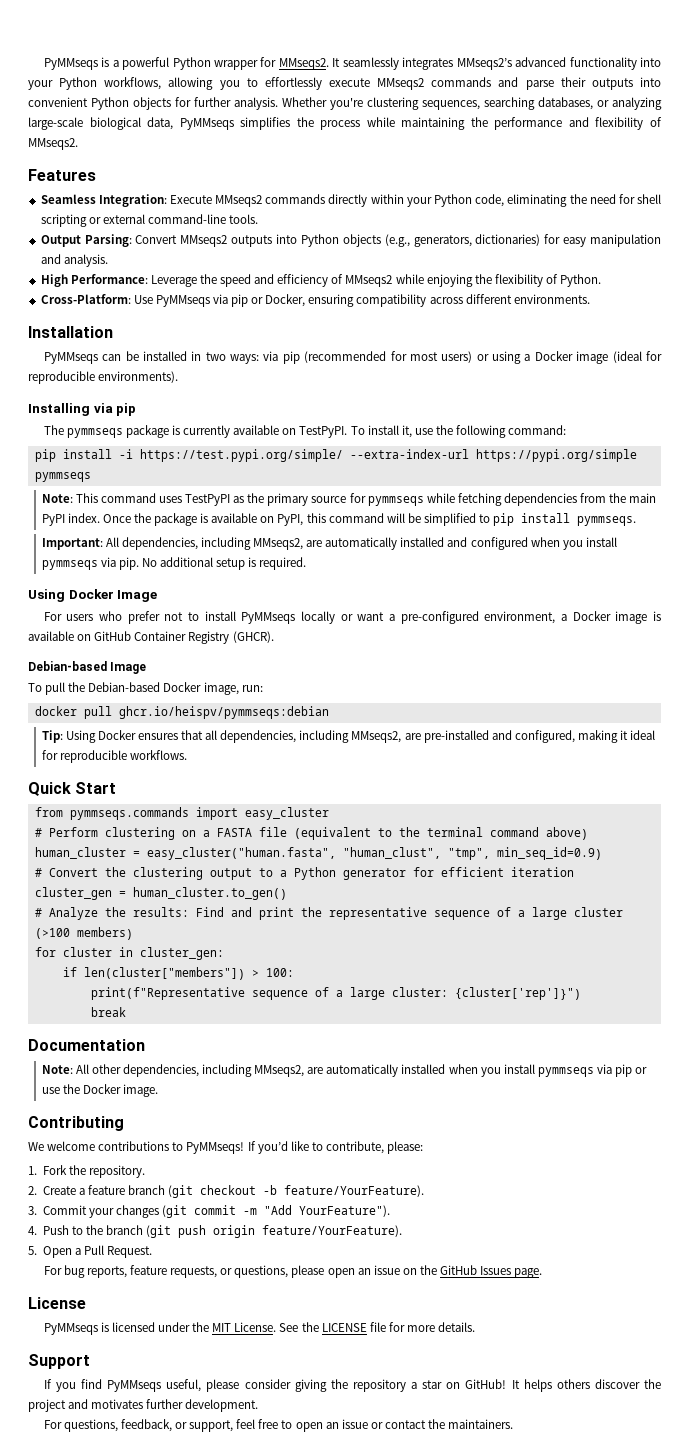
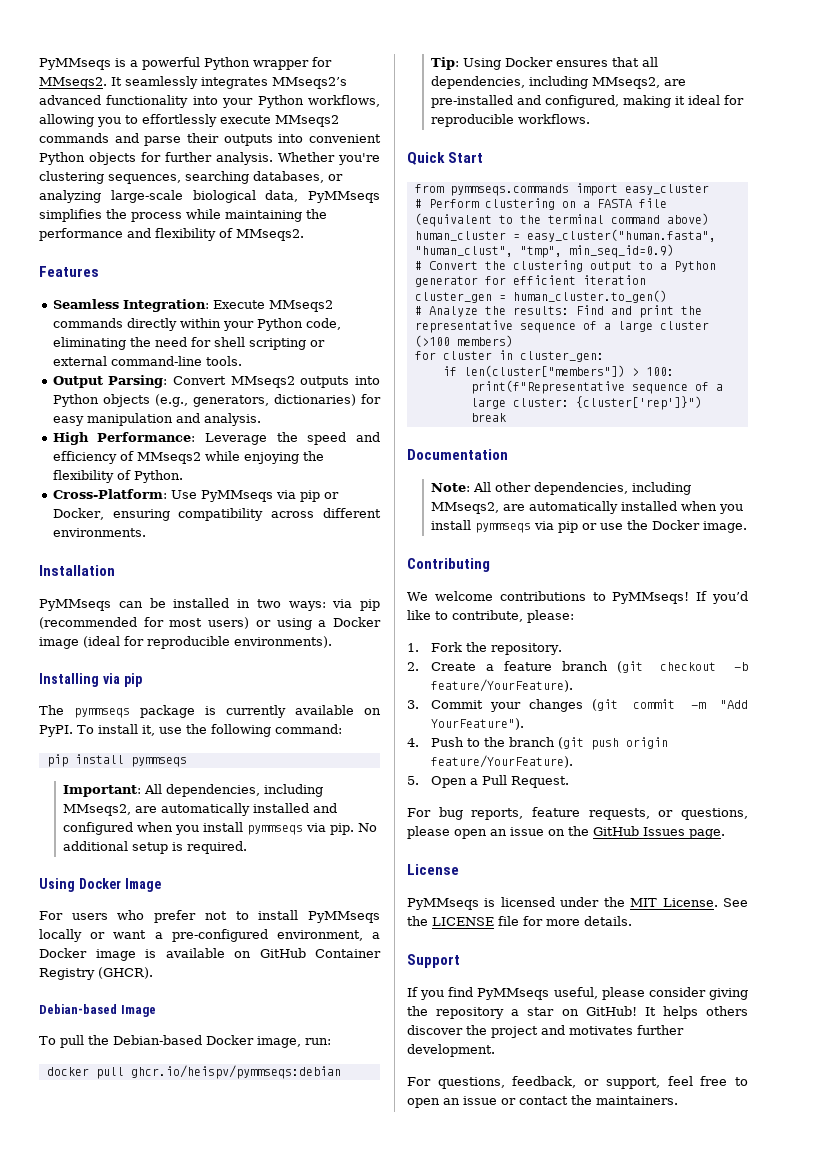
[299,426,348,438] TestPyPI. -> [39,725,73,737] PyPI.
[118,449,637,462] [34,472,91,482] [41,493,657,506] [41,513,637,526] -i https://test.pypi.org/simple/ --extra-index-url https://pypi.org/simple pymmseqs // Note: This command uses TestPyPI as the primary source for pymmseqs while fetching dependencies from the main PyPI index. Once the package is available on PyPI, this command will be simplified to pip install pymmseqs. -> [130,757,187,767] pymmseqs

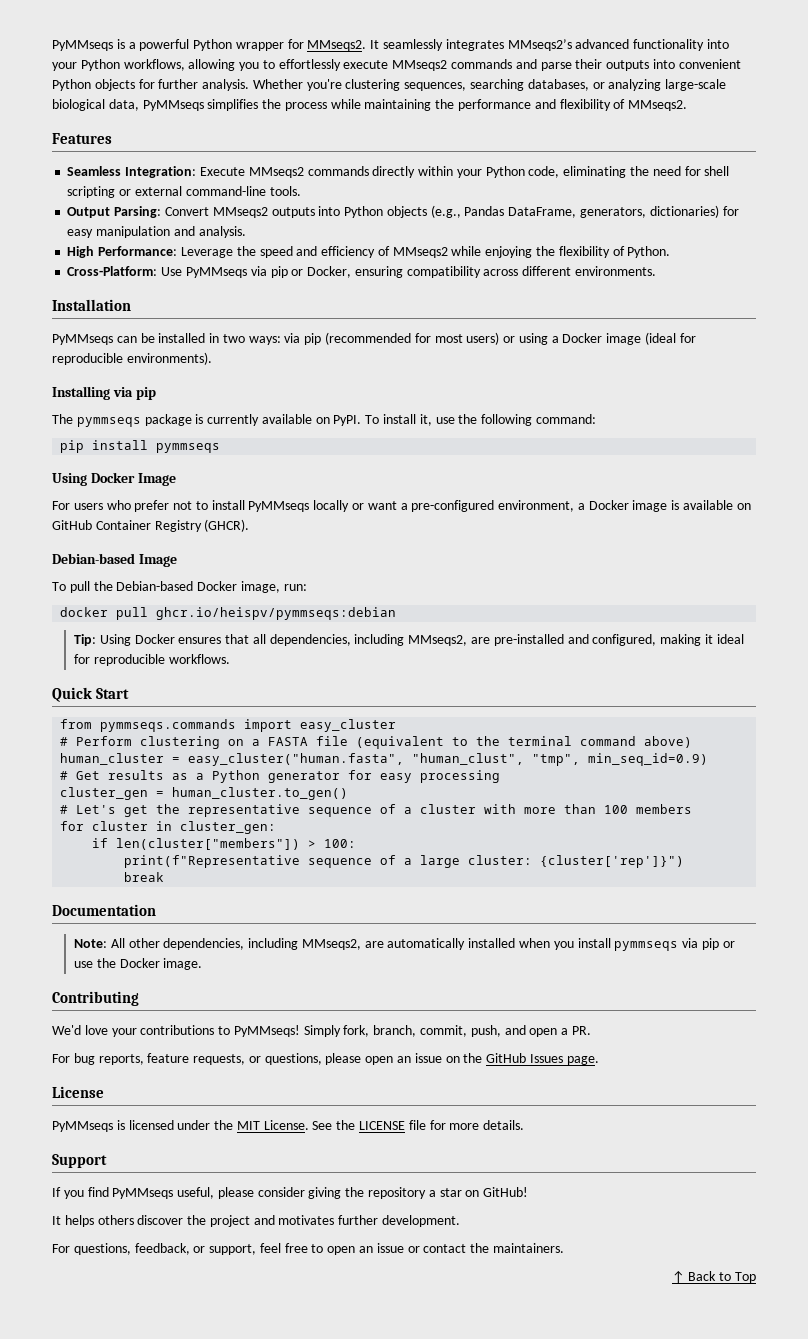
(188, 400) none -> [464,206,577,218] Pandas DataFrame,
[62,784,323,797] [62,803,337,816] [62,822,377,835] [62,841,247,854] // Important: All dependencies, including MMseqs2, are automatically installed and configured when you install pymmseqs via pip. No additional setup is required. -> (221, 448) none
[428,260,653,273] Convert the clustering output to -> [76,770,189,780] Get results as
[512,275,646,285] efficient iteration -> [380,770,501,783] easy processing
[428,305,674,318] Analyze the results: Find and print -> [76,805,149,817] Let's get
[617,321,709,332] [414,335,513,347] large cluster (>100 members) -> [420,804,693,814] cluster with more than 100 members
[407,591,748,604] [407,610,574,623] [407,642,562,655] [407,661,748,673] [430,679,573,692] [407,699,748,712] [430,718,524,730] [407,737,668,750] [430,755,573,768] [407,775,569,788] We welcome contributions to PyMMseqs! If you’d like to contribute, please: // 1. Fork the repository. // 2. Create a feature branch (git checkout -b feature/YourFeature). // 3. Commit your changes (git commit -m "Add YourFeature"). // 4. Push to the branch (git push origin feature/YourFeature). // 5. Open a Pull Request. -> [52,1025,591,1037] We'd love your contributions to PyMMseqs! Simply fork, branch, commit, push, and open a PR.
(637, 1011) none -> (529, 1192) //
(678, 1100) none -> [671,1270,756,1283] // ↑ Back to Top

